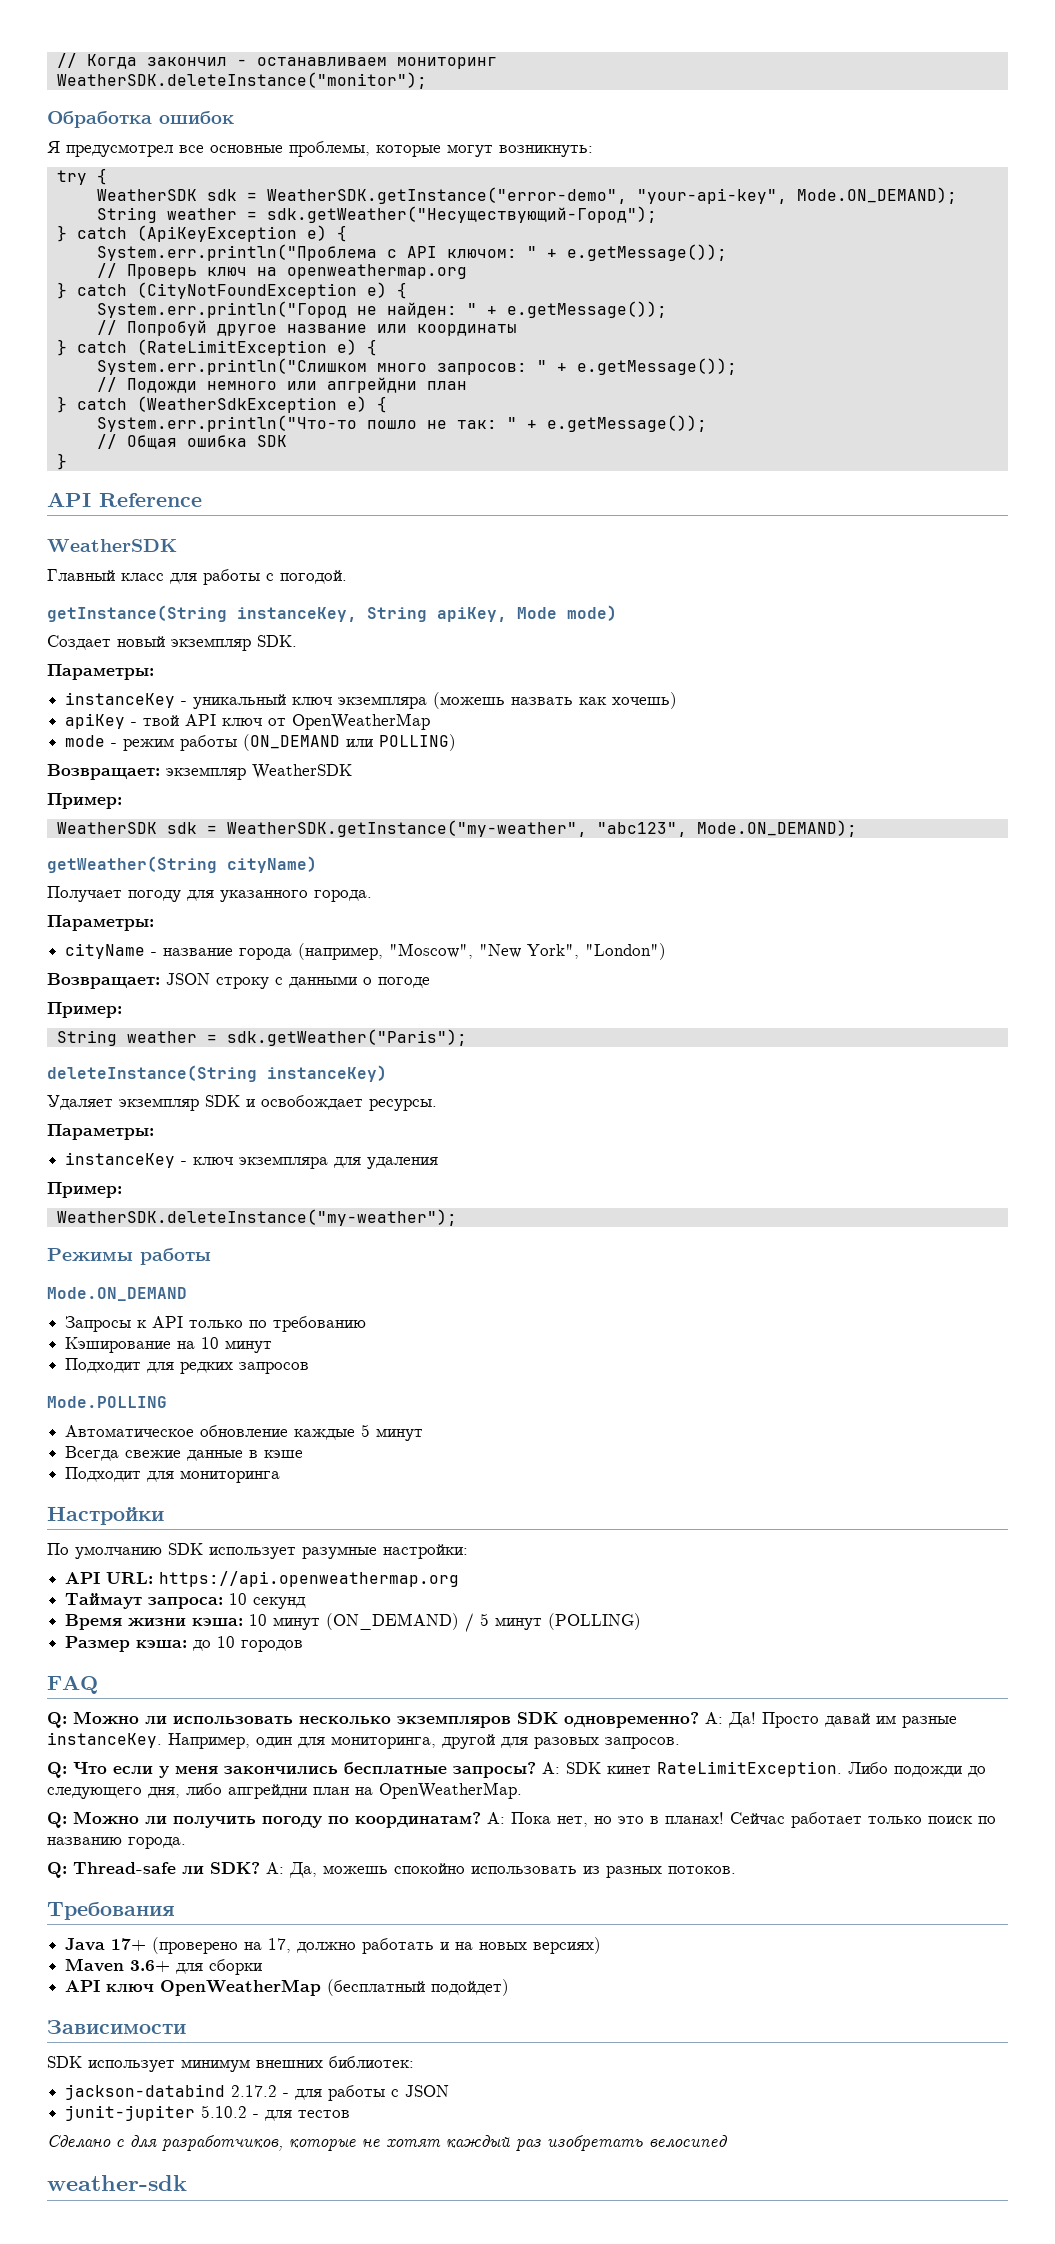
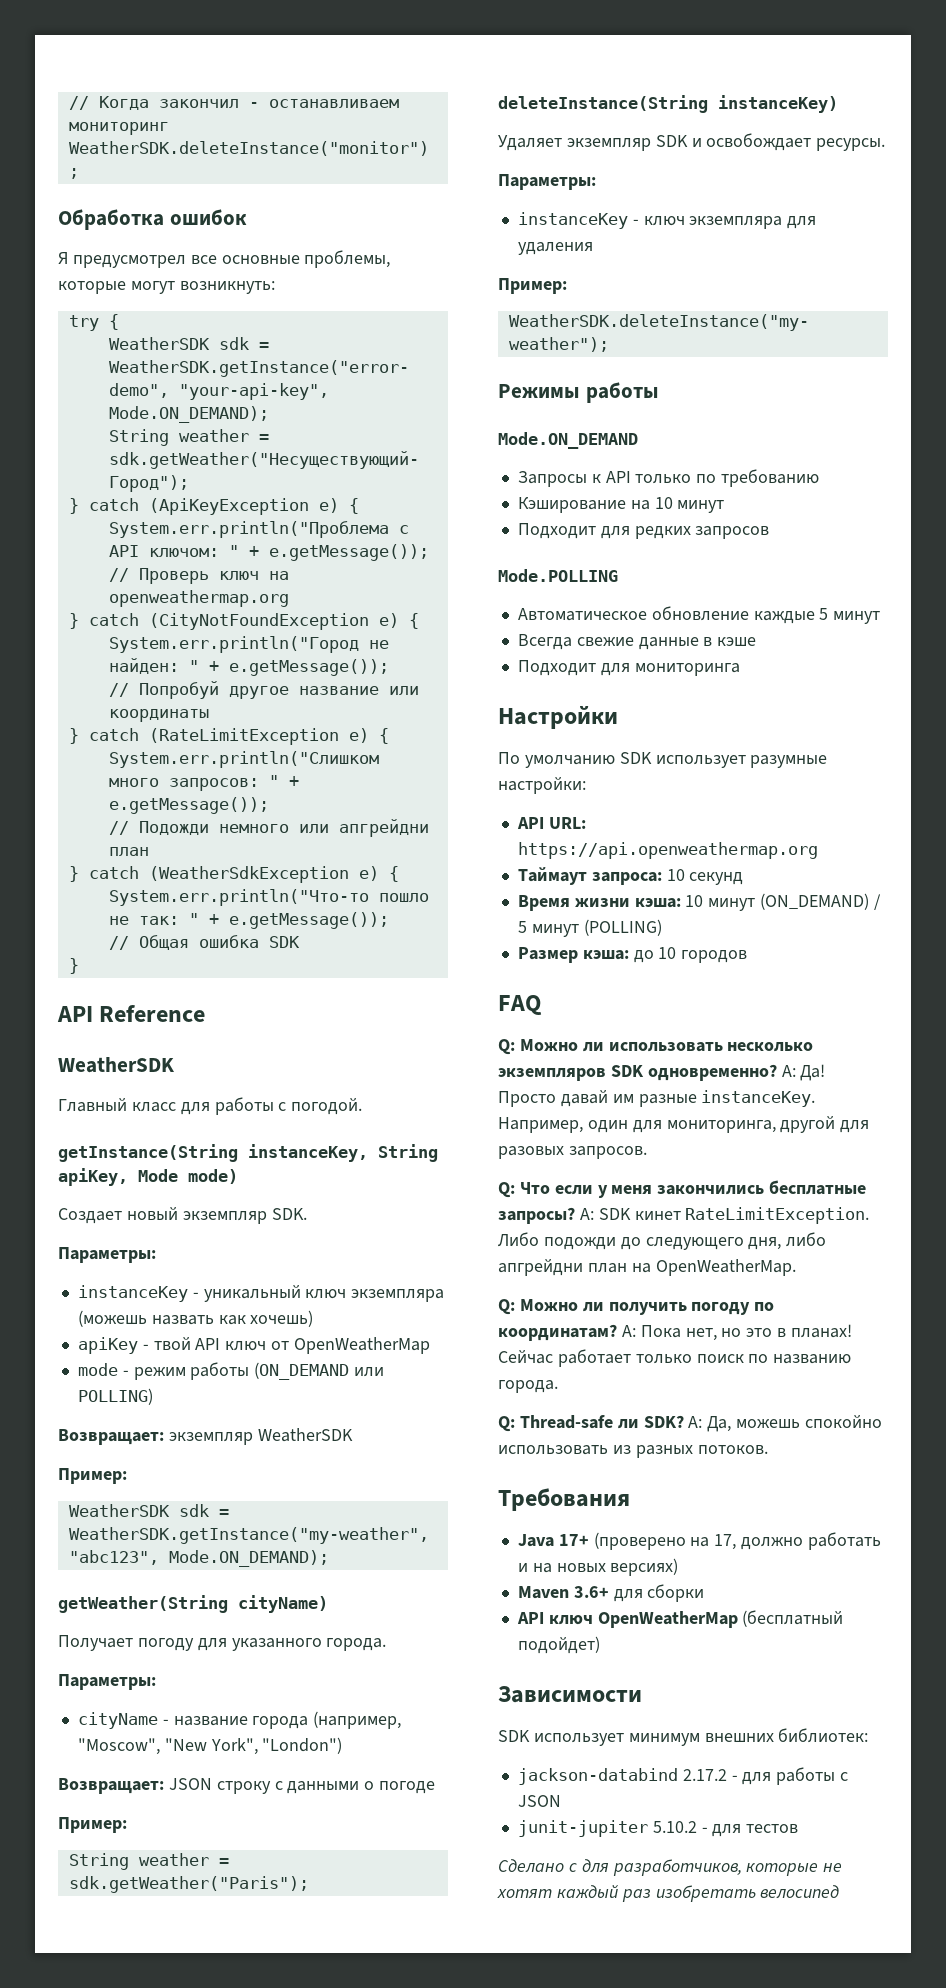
[47,2175,187,2191] // weather-sdk -> (840, 1892) none

